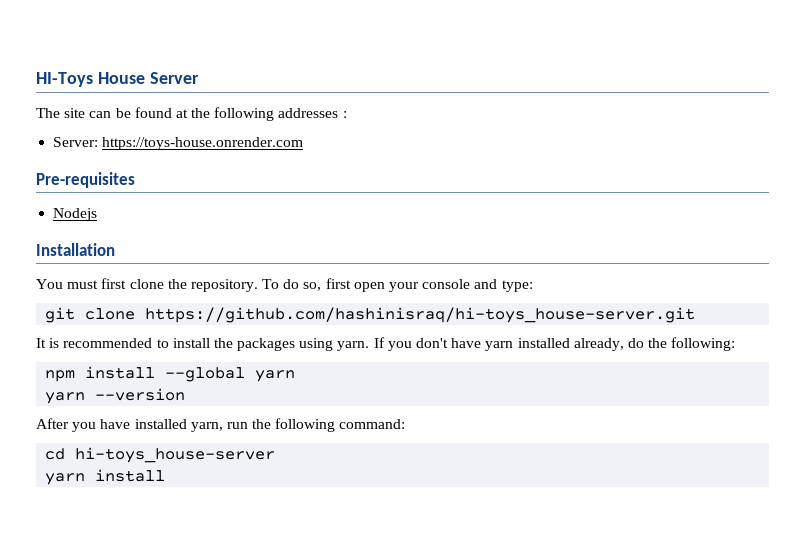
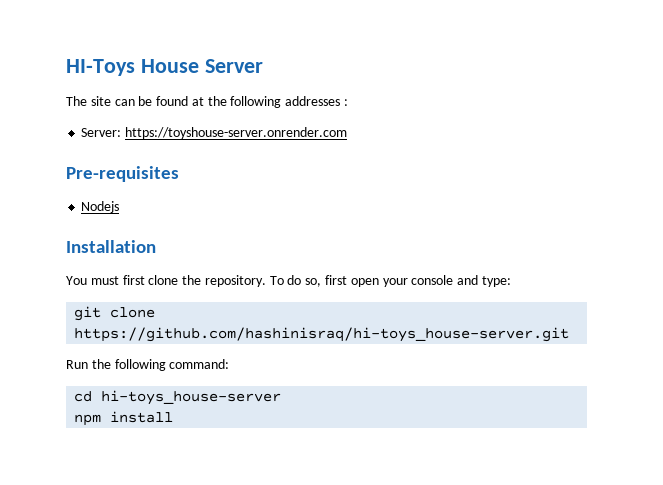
[102,137,304,150] https://toys-house.onrender.com -> [125,127,348,139] https://toyshouse-server.onrender.com
[36,337,736,351] [45,366,296,382] [45,388,186,404] [36,418,248,432] It is recommended to install the packages using yarn. If you don't have yarn installed already, do the following: // npm install --global yarn // yarn --version // After you have installed yarn, run -> [66,360,88,369] Run
[45,473,86,485] yarn -> [74,414,102,426] npm

